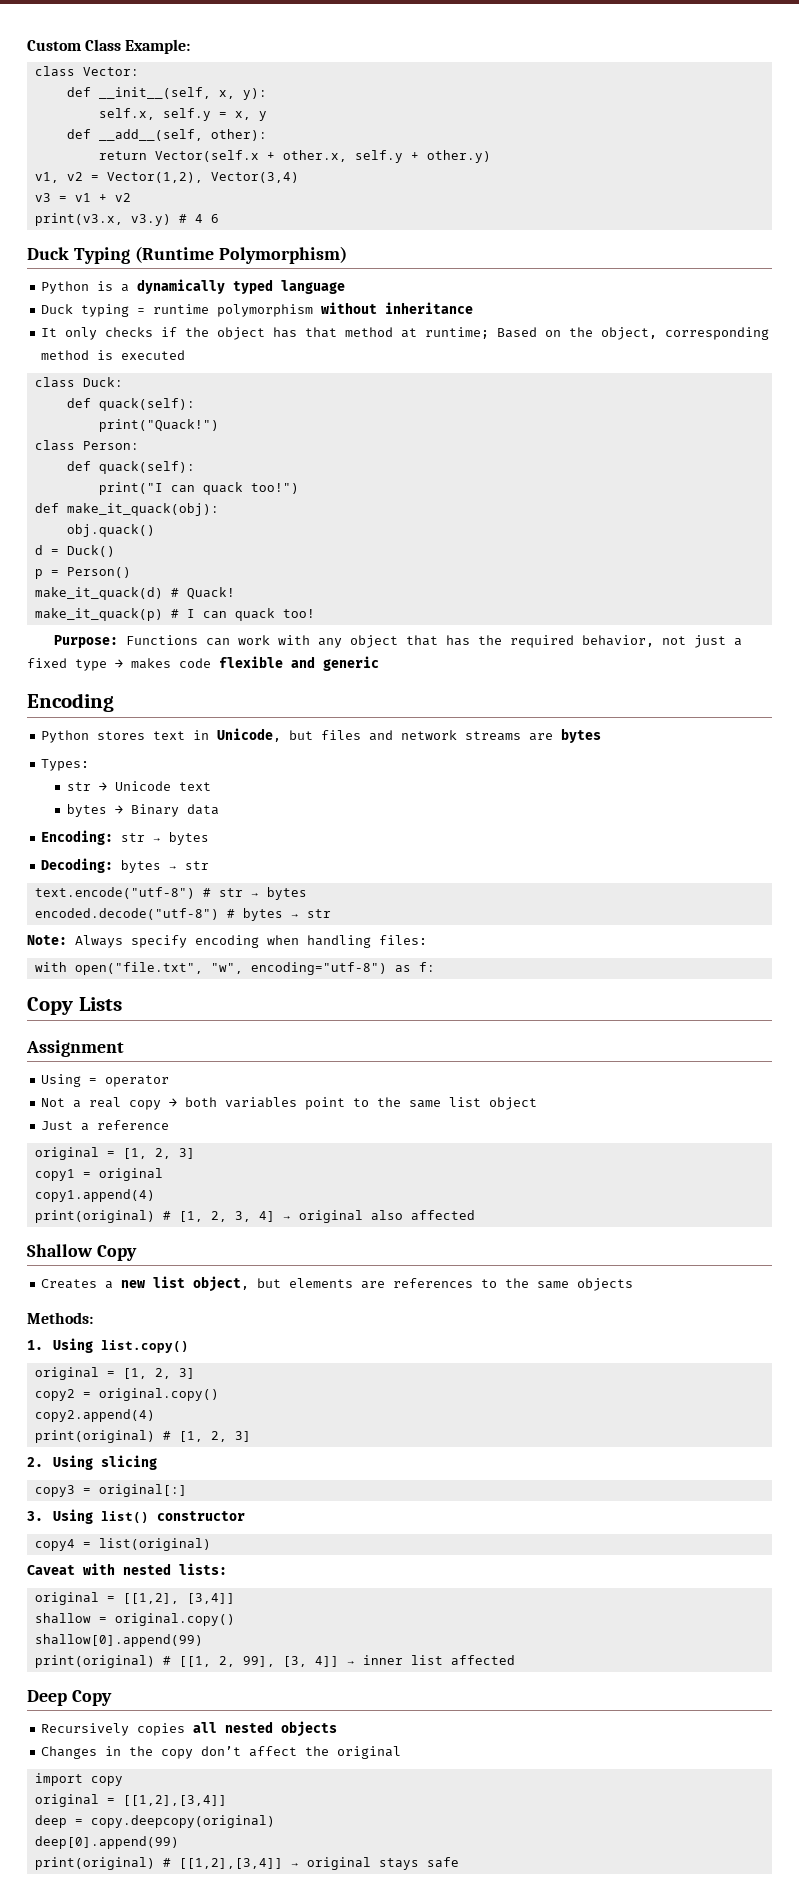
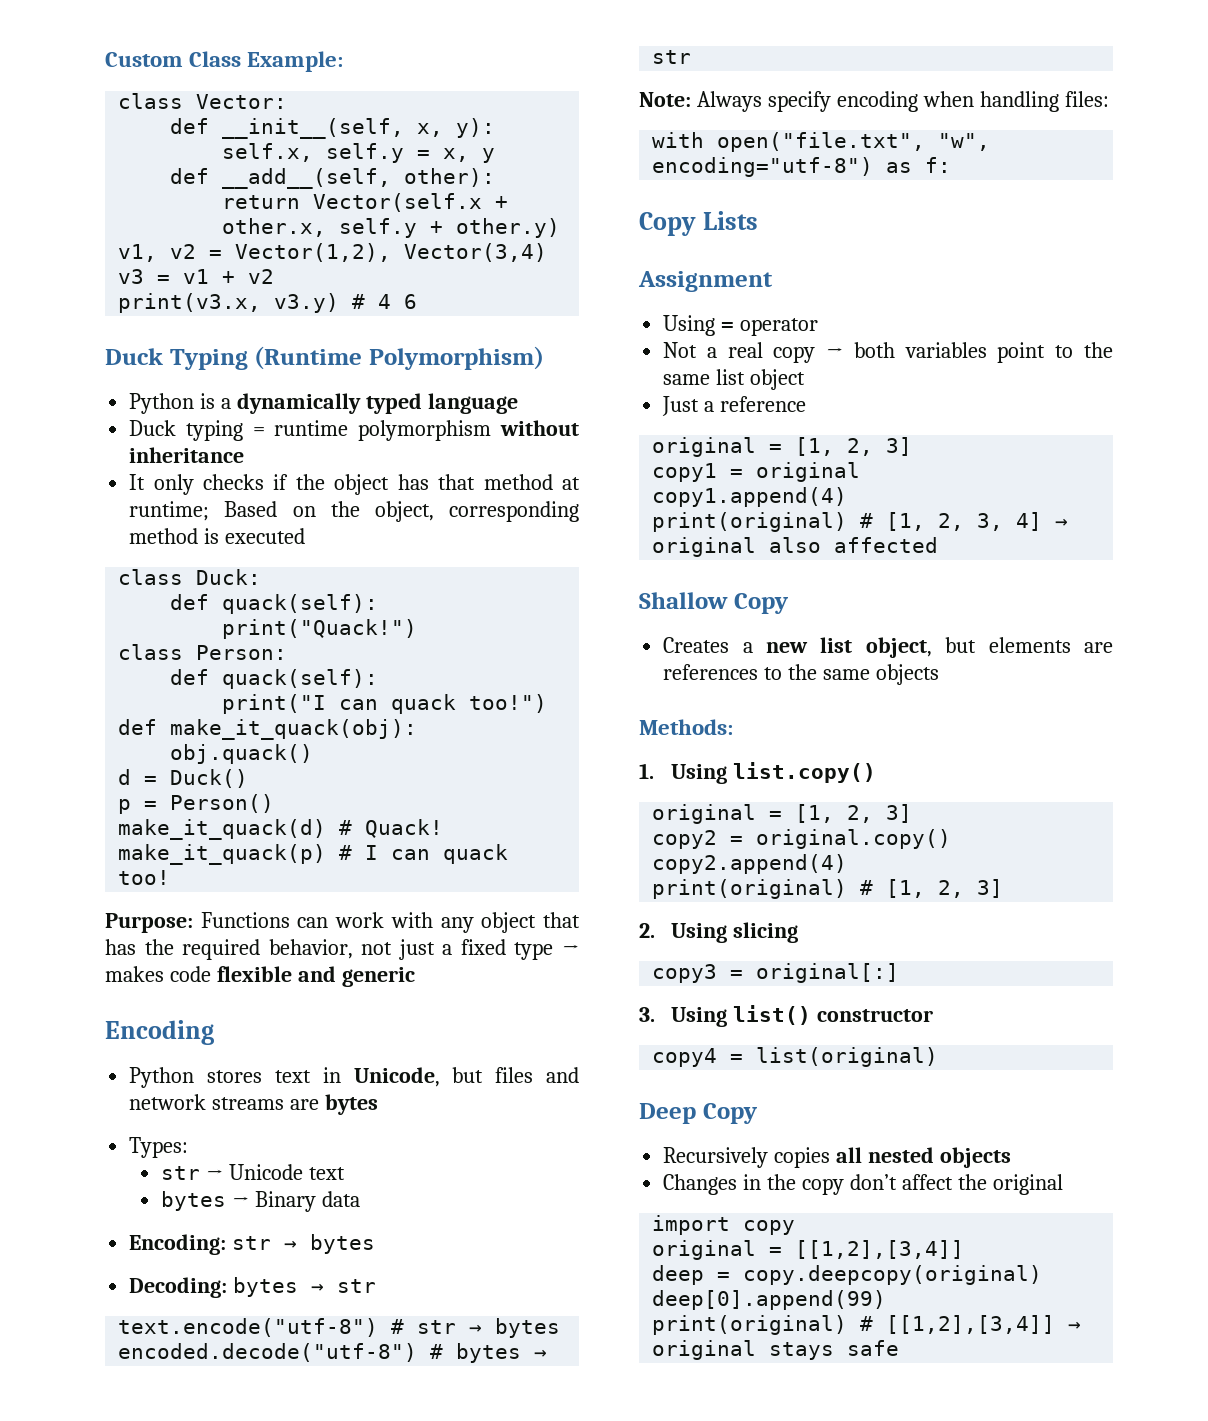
[27,1563,227,1575] [34,1592,235,1605] [34,1613,235,1626] [34,1634,203,1647] [34,1655,515,1668] // Caveat with nested lists: // original = [[1,2], [3,4]] // shallow = original.copy() // shallow[0].append(99) // print(original) # [[1, 2, 99], [3, 4]] → inner list affected -> (939, 1057) none

